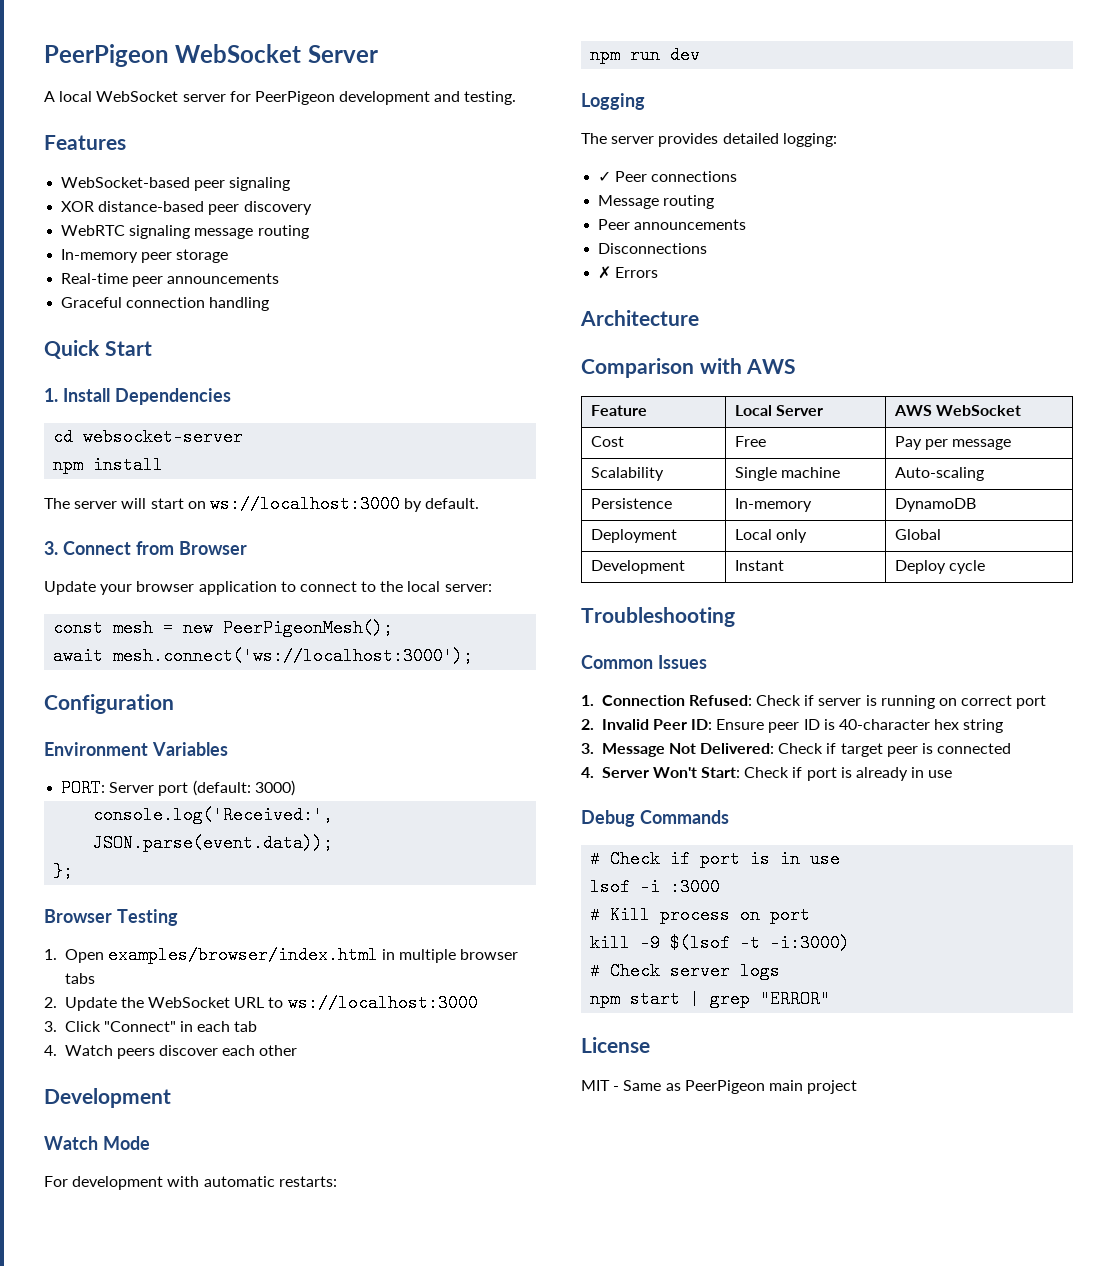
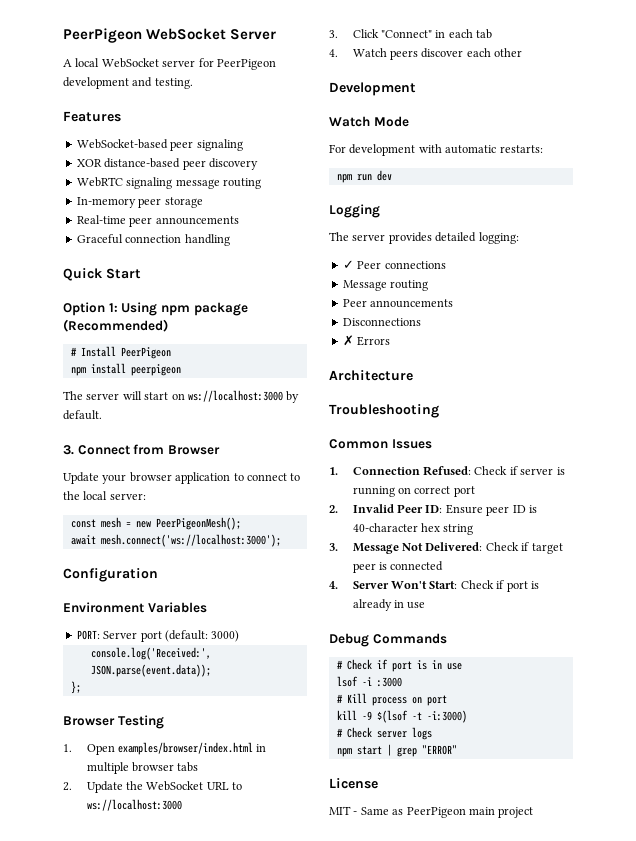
[44,388,231,405] [53,428,244,446] 1. Install Dependencies // cd websocket-server -> [63,302,248,316] [63,319,168,332] [70,346,171,359] Option 1: Using npm package (Recommended) // # Install PeerPigeon
(164, 465) none -> [130,364,181,376] peerpigeon
[581,358,797,378] [590,405,647,416] [734,405,823,416] [893,405,1021,416] [590,436,624,447] [734,436,766,447] [894,436,1012,450] [590,467,664,481] [734,467,840,481] [894,467,984,481] [590,498,672,509] [734,498,812,512] [894,498,976,512] [590,529,677,543] [734,529,807,543] [894,529,941,540] [590,560,685,574] [734,560,784,571] [894,560,985,574] // Comparison with AWS // Feature | Local Server | AWS WebSocket // Cost | Free | Pay per message // Scalability | Single machine | Auto-scaling // Persistence | In-memory | DynamoDB // Deployment | Local only | Global // Development | Instant | Deploy cycle -> (413, 375) none

